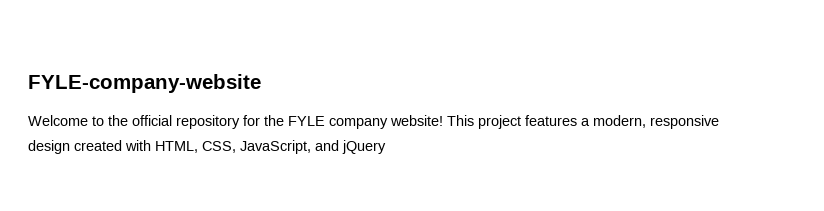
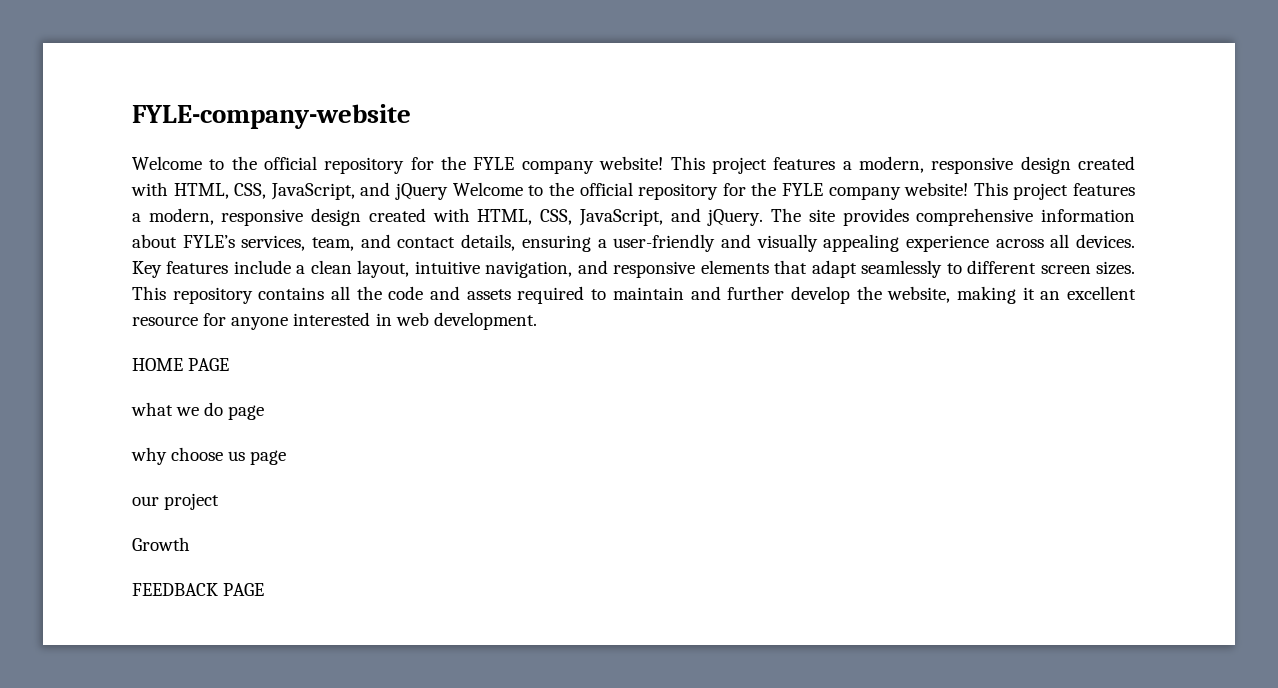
(386, 147) none -> [452,182,1135,200] [132,208,1135,226] [132,234,1135,252] [132,260,1136,278] [132,286,1137,304] [132,312,537,330] [132,358,230,371] [131,402,265,420] [131,447,287,465] [132,493,220,510] [132,537,190,551] [132,583,265,596] Welcome to the official repository for the FYLE company website! This project features a modern, responsive design created with HTML, CSS, JavaScript, and jQuery. The site provides comprehensive information about FYLE’s services, team, and contact details, ensuring a user-friendly and visually appealing experience across all devices. Key features include a clean layout, intuitive navigation, and responsive elements that adapt seamlessly to different screen sizes. This repository contains all the code and assets required to maintain and further develop the website, making it an excellent resource for anyone interested in web development. // HOME PAGE // what we do page // why choose us page // our project // Growth // FEEDBACK PAGE

